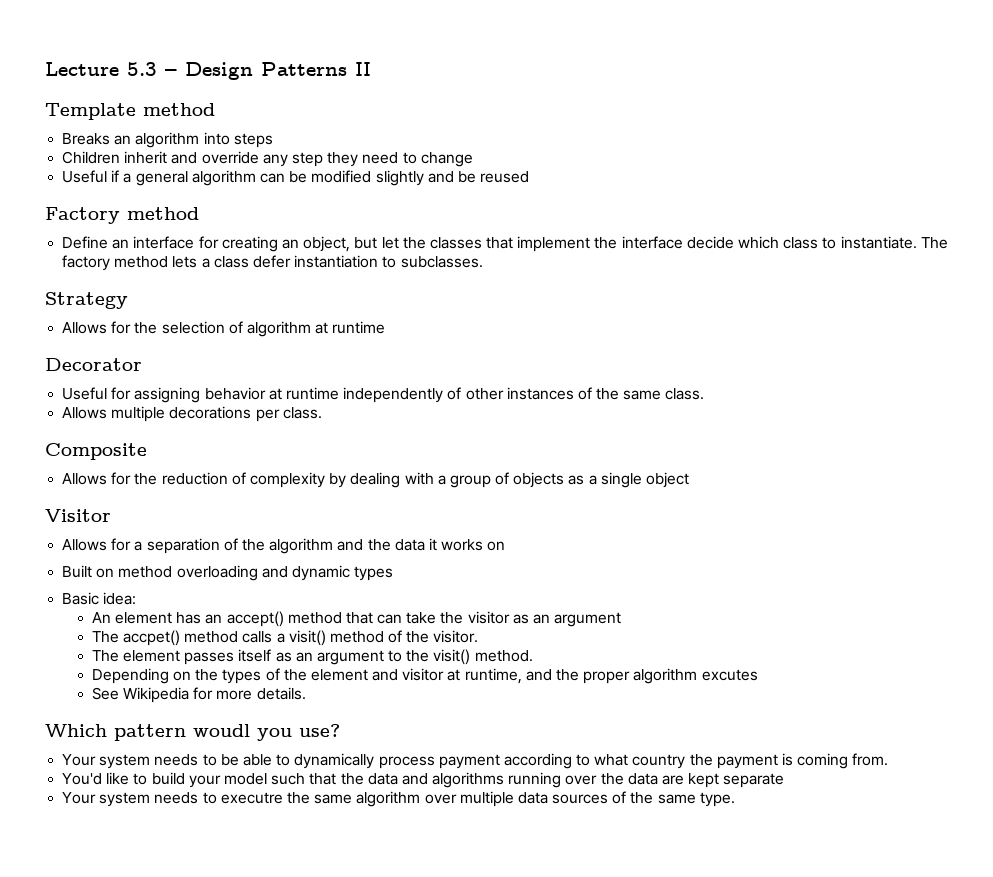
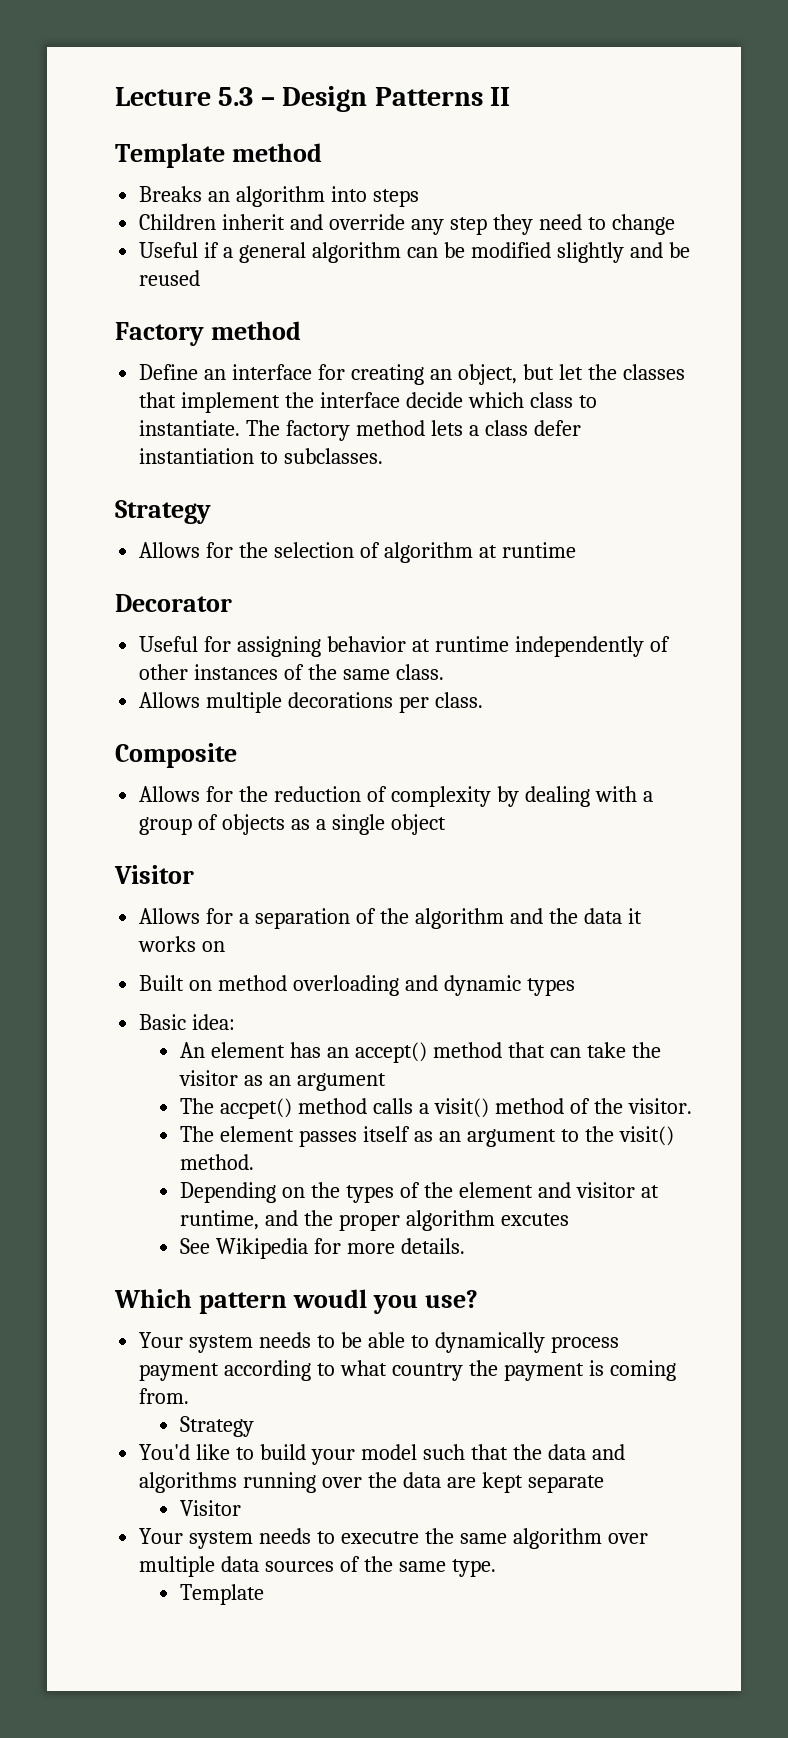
(889, 759) none -> [180,1416,255,1437] // Strategy
(785, 780) none -> [180,1500,242,1516] // Visitor
(735, 799) none -> [180,1584,265,1605] // Template

